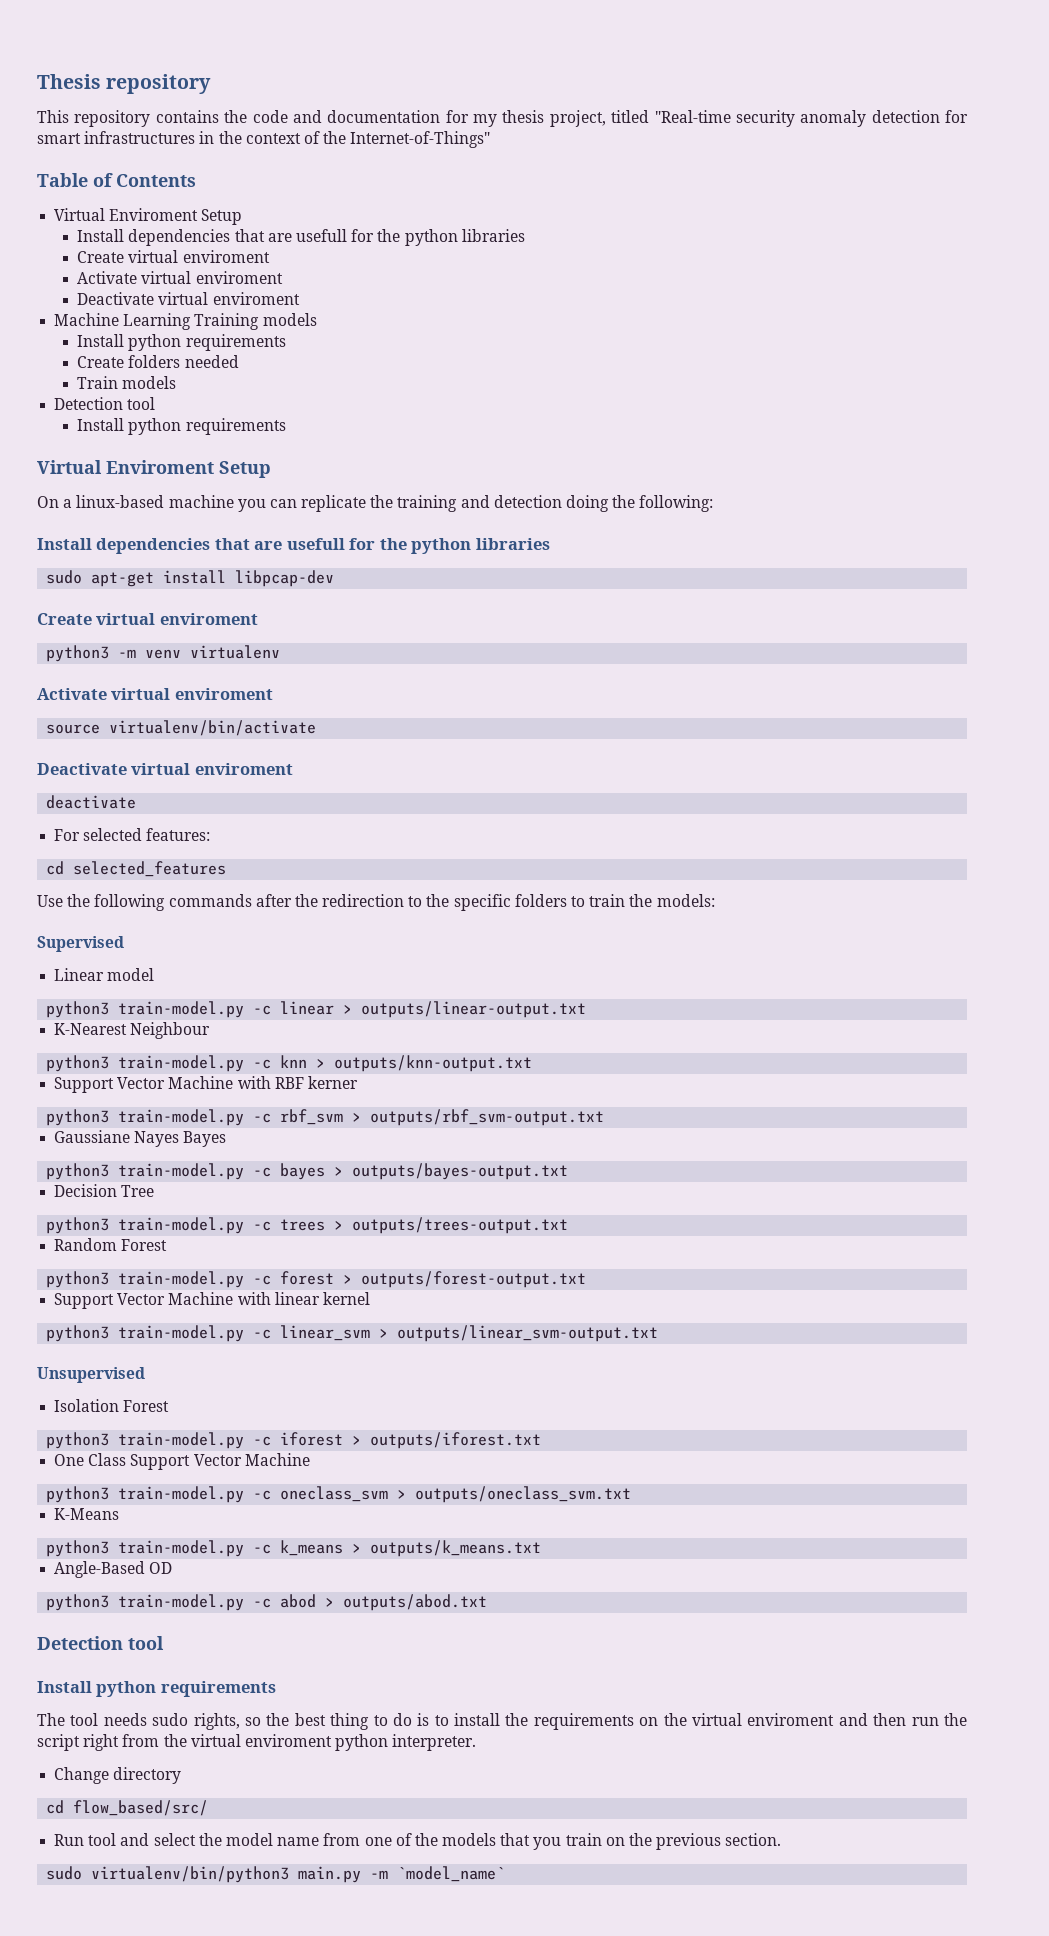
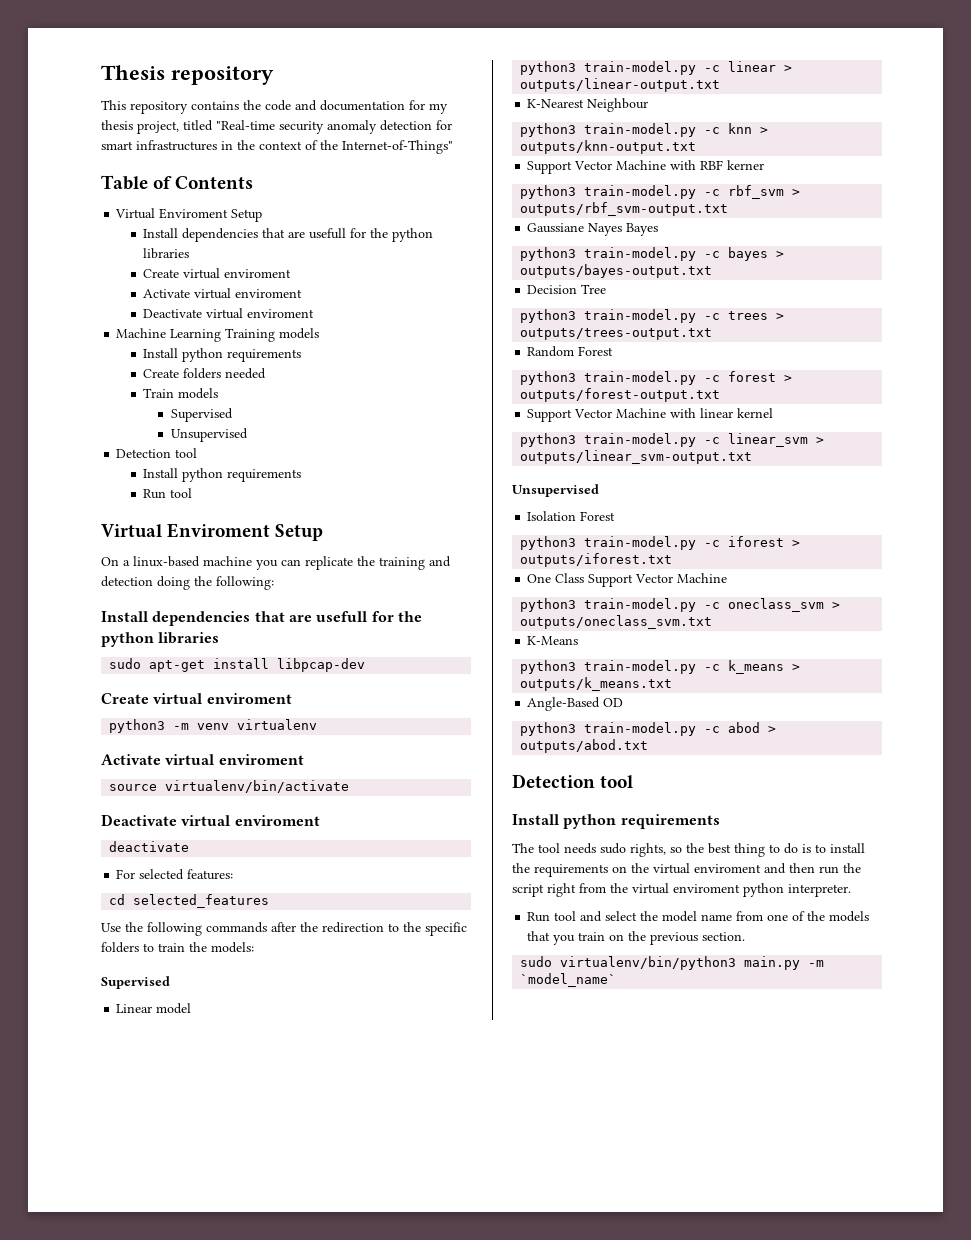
[54,397,156,410] [77,418,286,435] // Detection tool // Install python requirements -> [170,408,233,422] [170,428,248,442] [116,448,198,458] [143,468,302,482] [143,488,193,499] // Supervised // Unsupervised // Detection tool // Install python requirements // Run tool
[54,1767,182,1784] [46,1800,209,1816] // Change directory // cd flow_based/src/ -> (851, 890) none

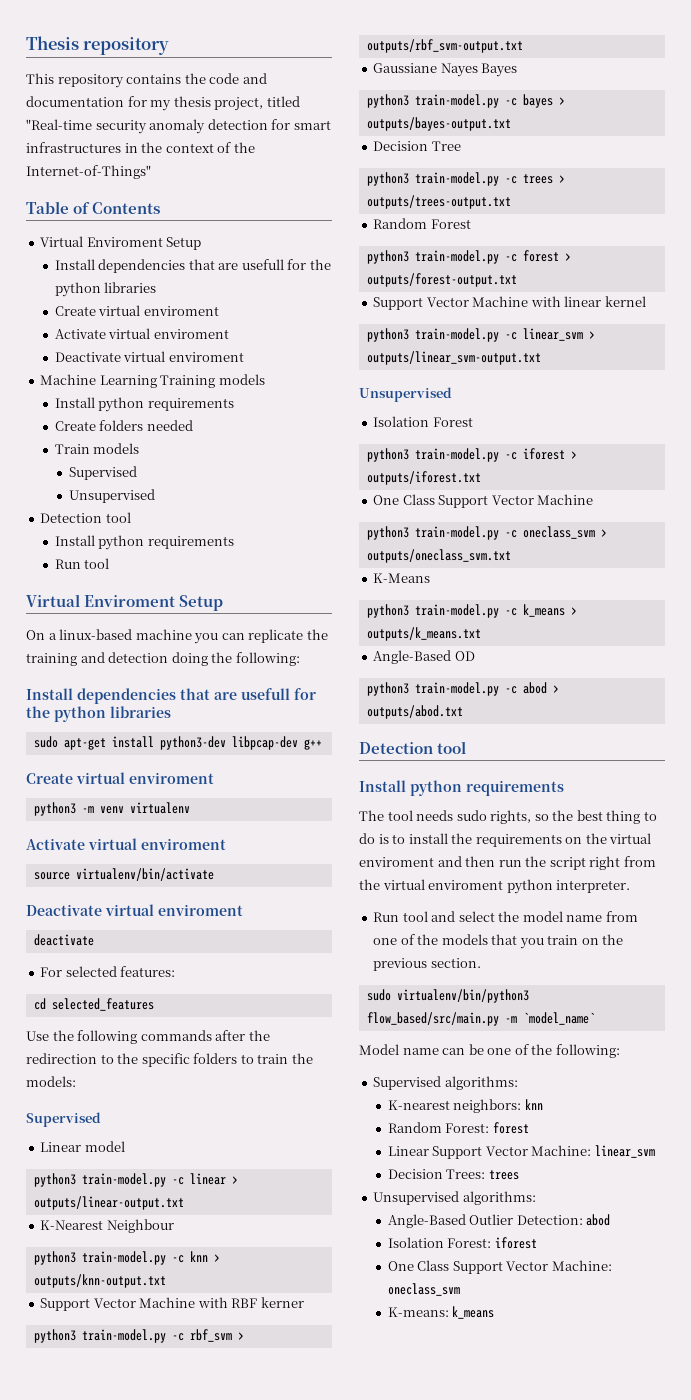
(270, 663) none -> [159,736,226,750] python3-dev
(366, 665) none -> [303,739,322,750] g++
[744,956,801,970] main.py -> [366,1012,499,1026] flow_based/src/main.py
(617, 980) none -> [359,1044,620,1058] [373,1076,518,1090] [387,1099,543,1113] [387,1122,529,1134] [387,1145,655,1159] [387,1169,519,1180] [373,1191,536,1205] [387,1214,611,1228] [387,1237,537,1249] [387,1260,612,1274] [387,1283,460,1296] [387,1306,495,1319] // Model name can be one of the following: // Supervised algorithms: // K-nearest neighbors: knn // Random Forest: forest // Linear Support Vector Machine: linear_svm // Decision Trees: trees // Unsupervised algorithms: // Angle-Based Outlier Detection: abod // Isolation Forest: iforest // One Class Support Vector Machine: oneclass_svm // K-means: k_means

